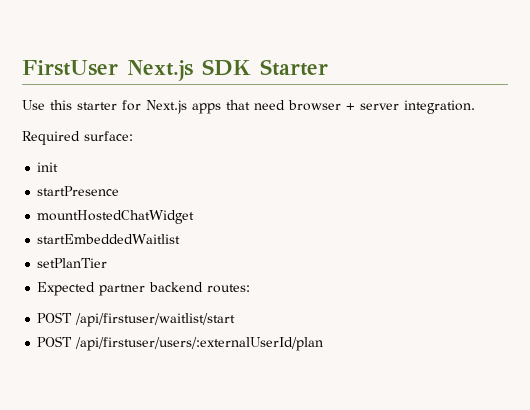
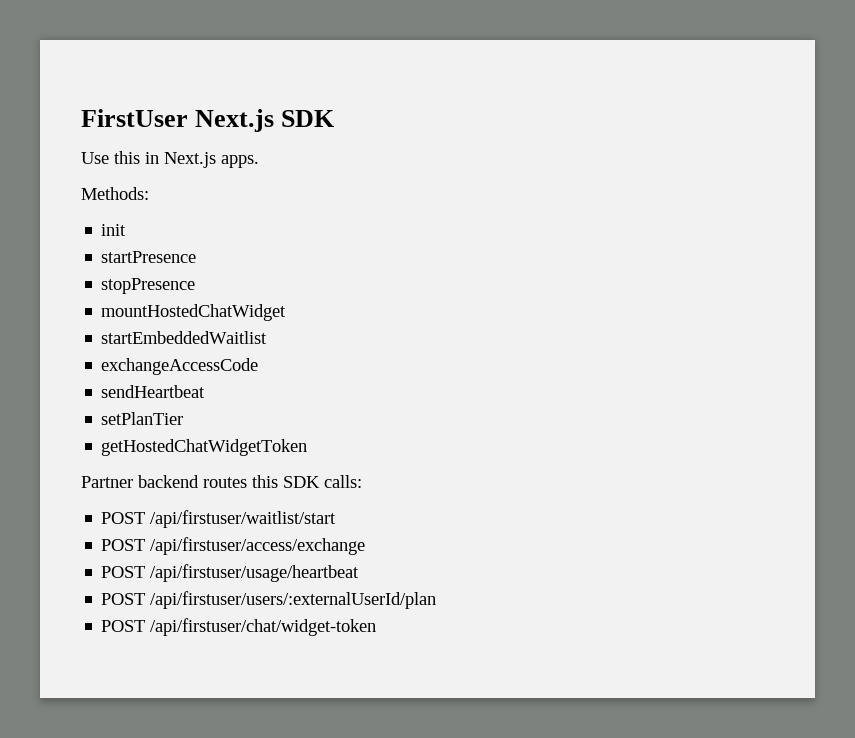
[260,59,328,76] Starter -> (336, 118) none
[77,100,475,114] [22,131,133,145] starter for Next.js apps that need browser + server integration. // Required surface: -> [145,152,259,168] [81,187,149,200] in Next.js apps. // Methods:
(120, 191) none -> [101,278,196,294] // stopPresence
(181, 239) none -> [101,358,259,375] [101,385,206,398] // exchangeAccessCode // sendHeartbeat
[37,282,251,296] [37,312,236,327] Expected partner backend routes: // POST /api/firstuser/waitlist/start -> [101,439,308,456] [81,475,362,488] [101,510,337,528] [101,537,366,555] [101,564,360,582] getHostedChatWidgetToken // Partner backend routes this SDK calls: // POST /api/firstuser/waitlist/start // POST /api/firstuser/access/exchange // POST /api/firstuser/usage/heartbeat
(324, 344) none -> [101,618,377,636] // POST /api/firstuser/chat/widget-token

